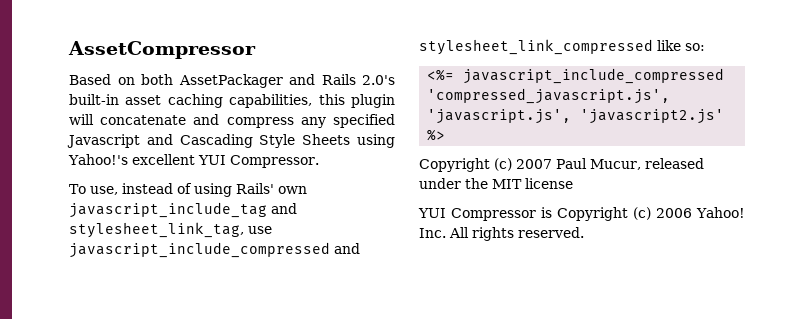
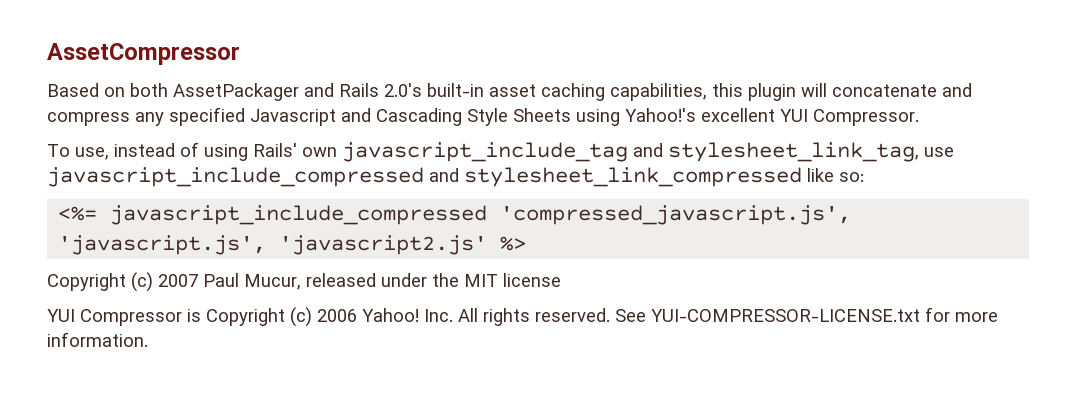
(584, 232) none -> [615,307,998,322] [47,332,148,347] See YUI-COMPRESSOR-LICENSE.txt for more information.

